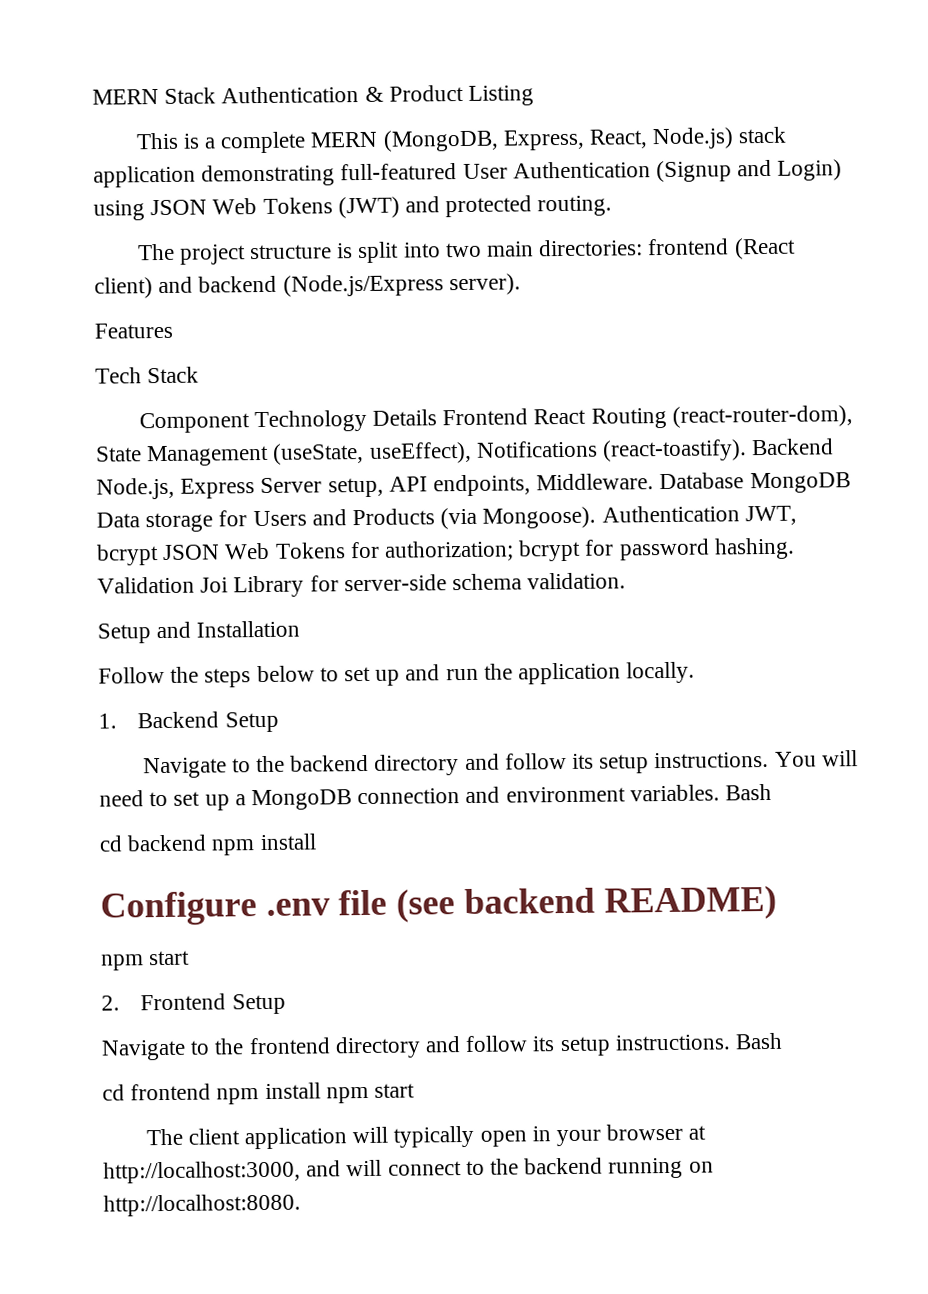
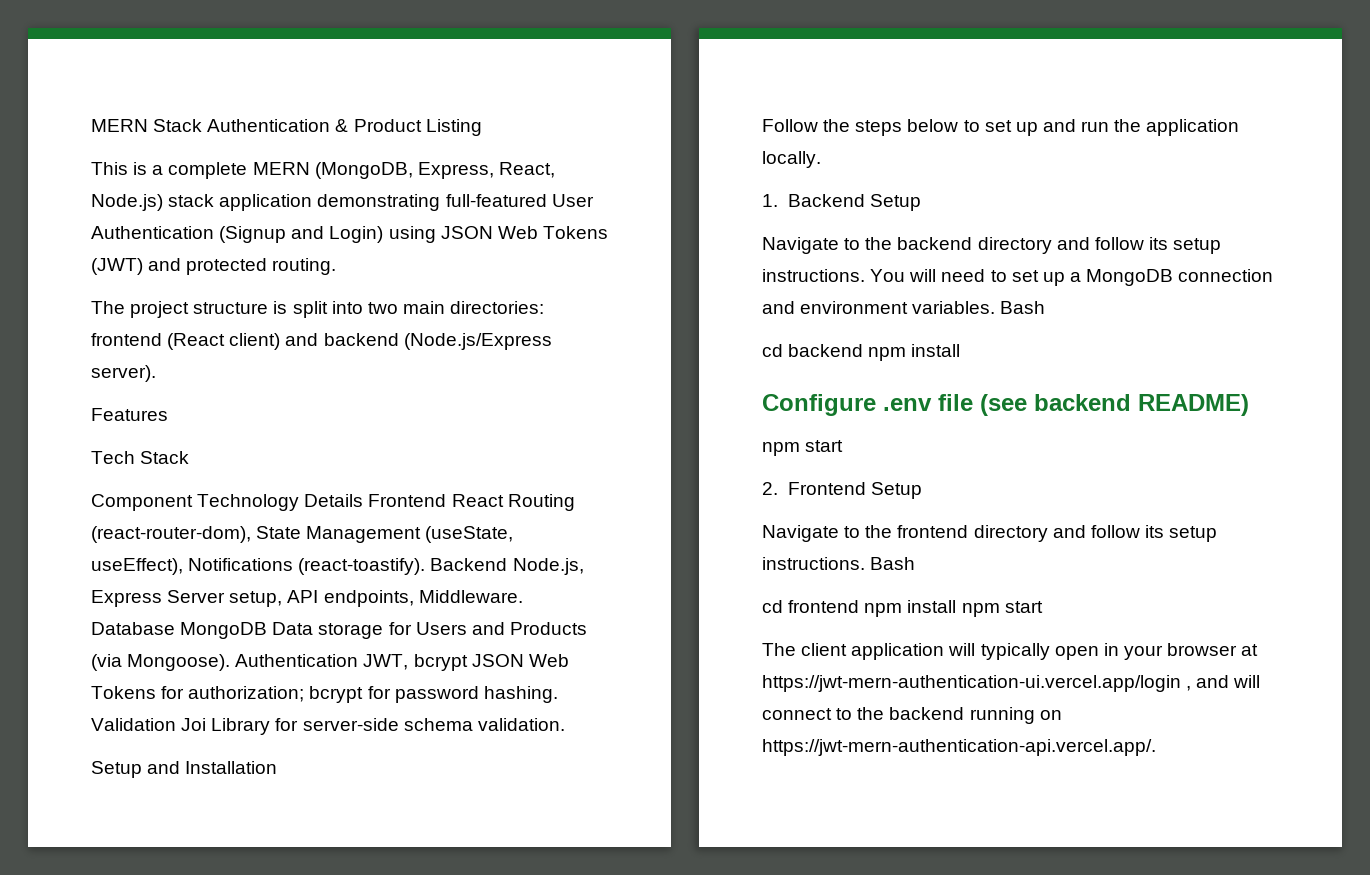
[103,1160,301,1184] http://localhost:3000, -> [762,675,1192,692] https://jwt-mern-authentication-ui.vercel.app/login ,
[103,1193,301,1217] http://localhost:8080. -> [762,739,1156,756] https://jwt-mern-authentication-api.vercel.app/.

